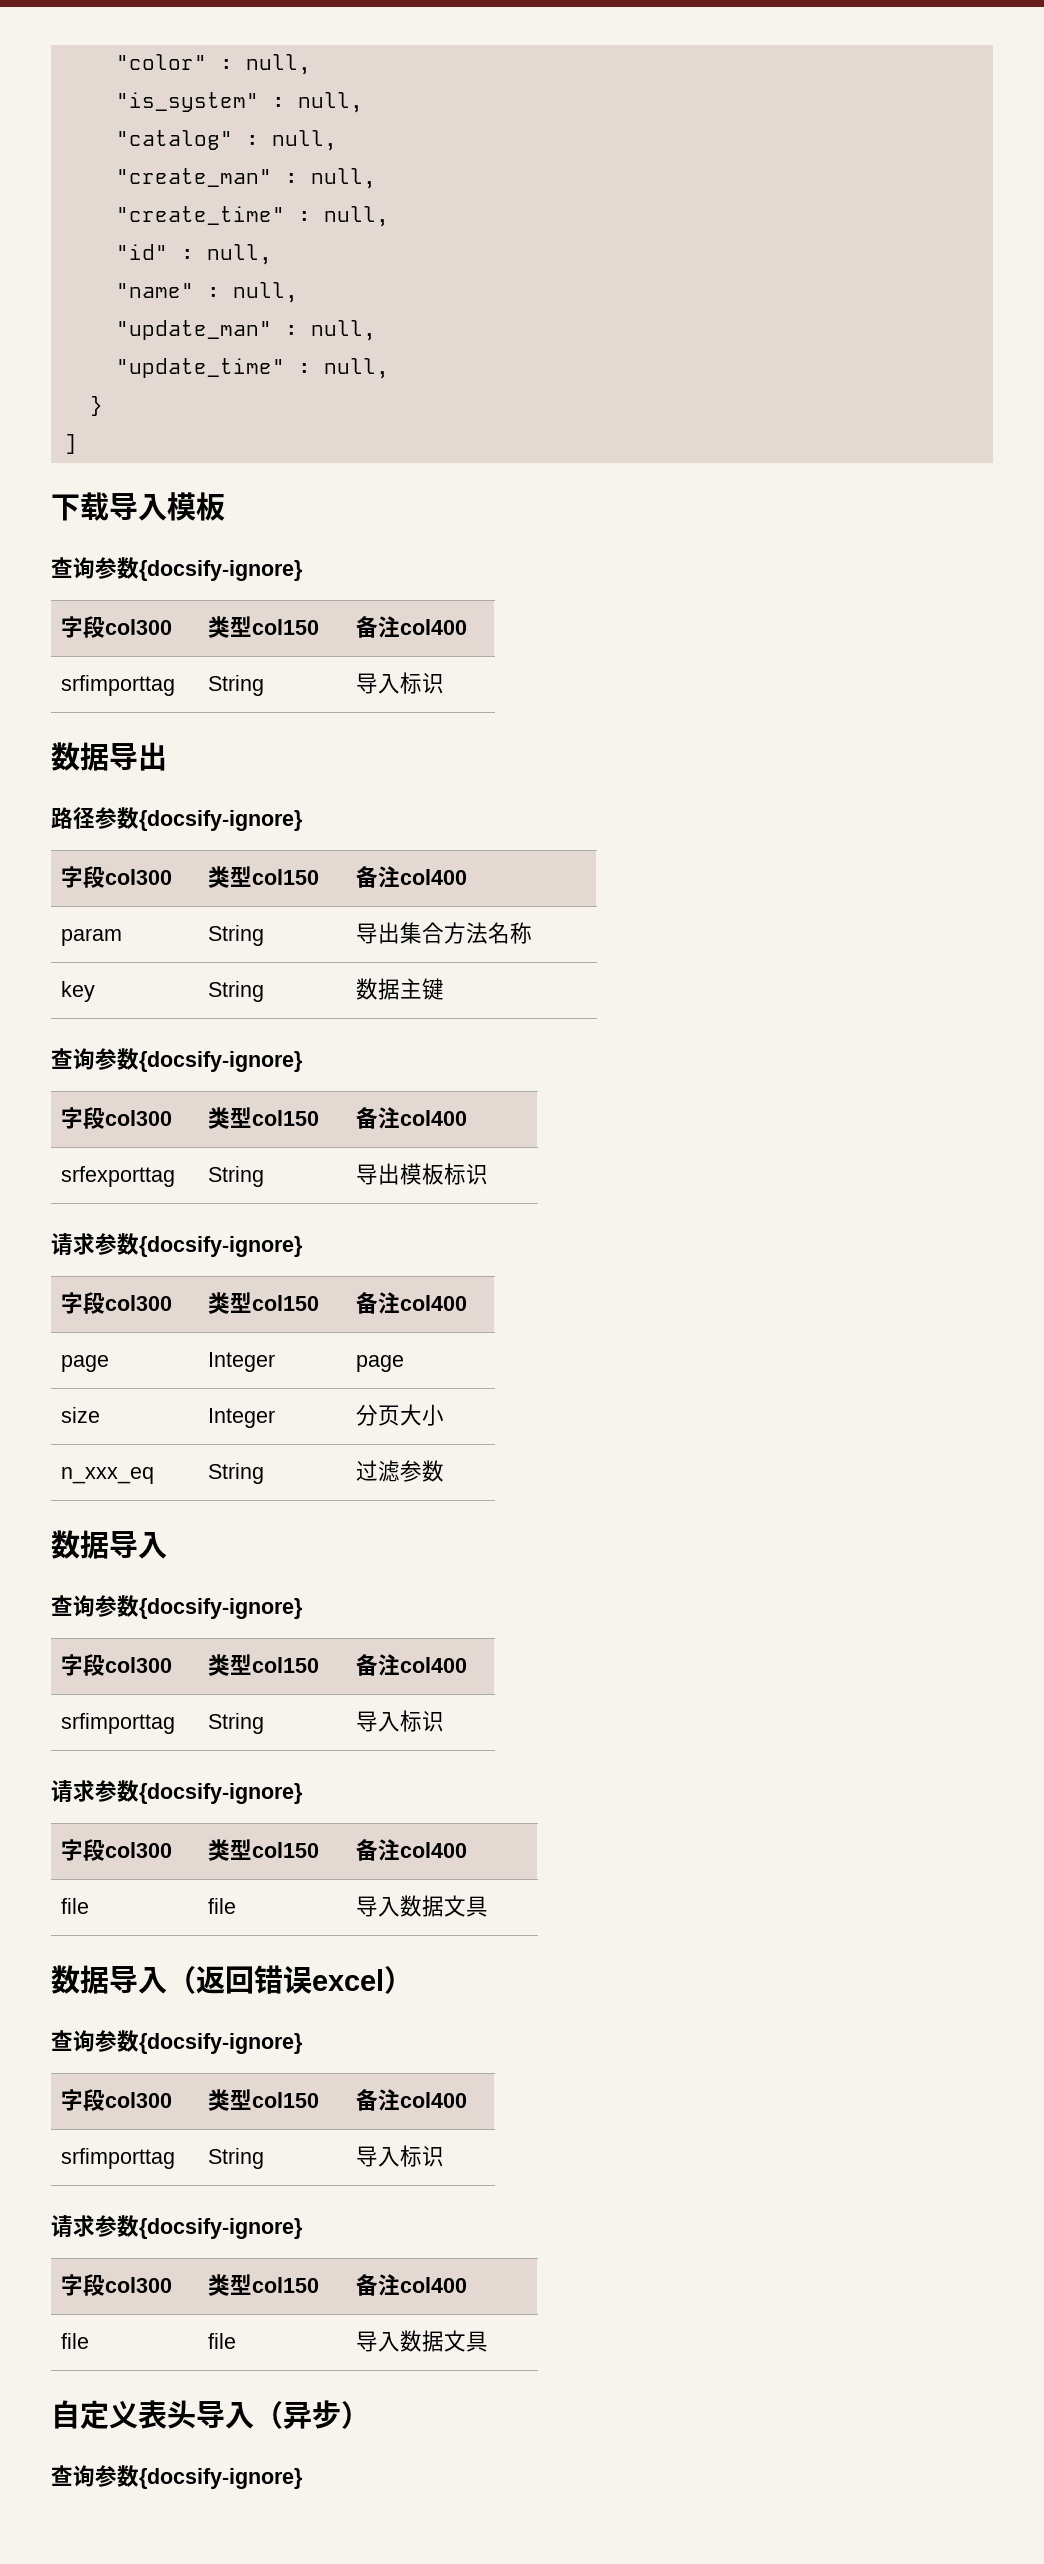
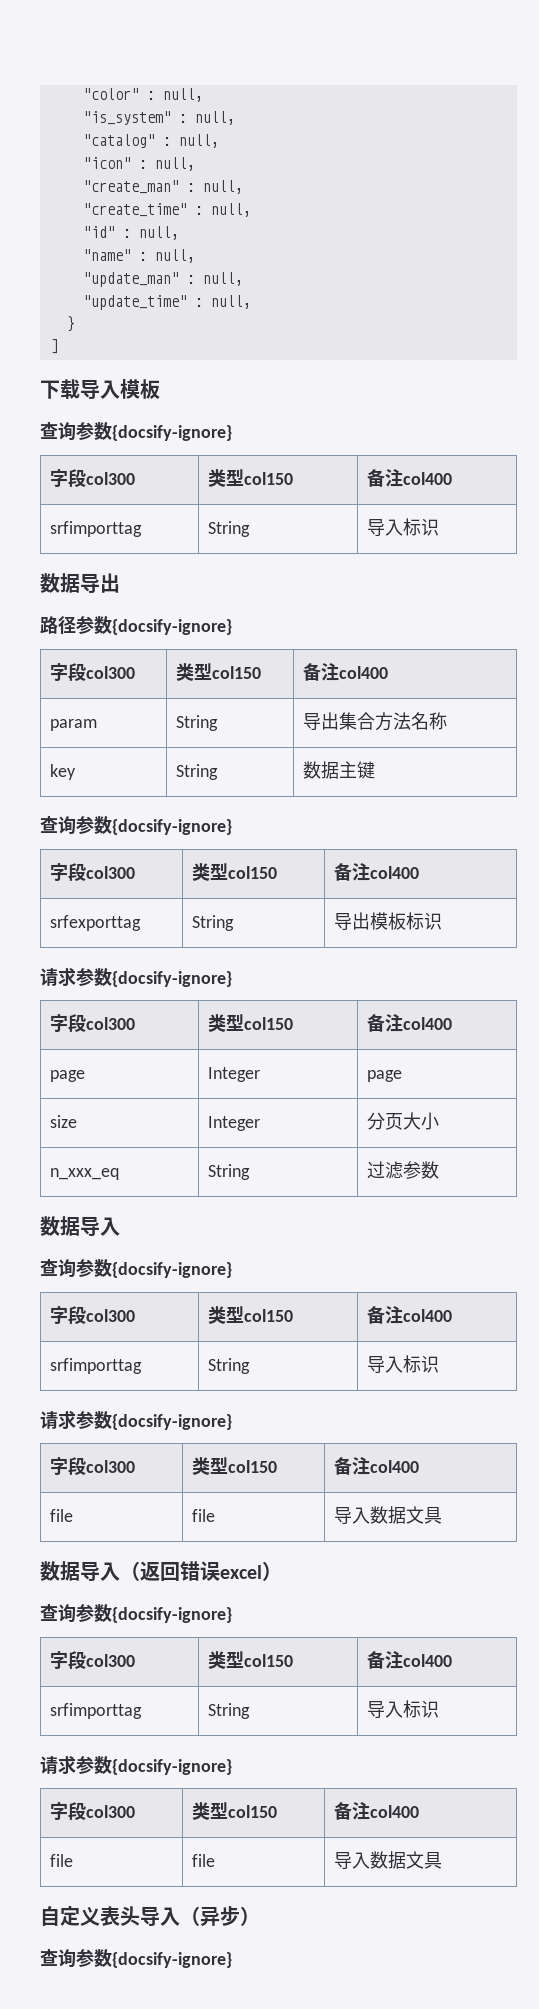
(337, 140) none -> [82,157,195,171] // "icon" : null,

